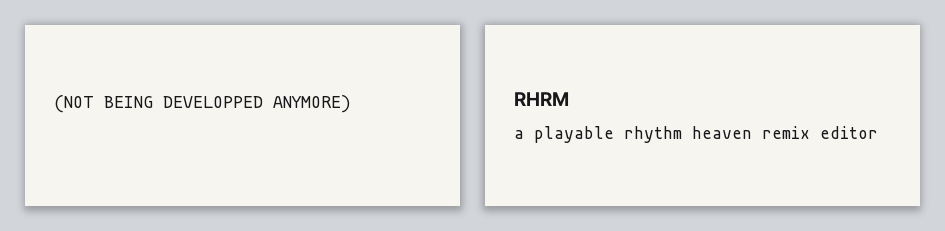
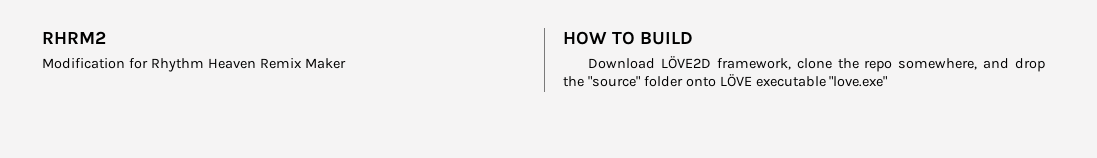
[54,95,351,113] [514,92,569,106] [514,126,878,143] (NOT BEING DEVELOPPED ANYMORE) // RHRM // a playable rhythm heaven remix editor -> [42,31,106,44] [42,58,346,72] [563,31,693,45] [588,56,1045,72] [563,74,888,87] RHRM2 // Modification for Rhythm Heaven Remix Maker // HOW TO BUILD // Download LÖVE2D framework, clone the repo somewhere, and drop the "source" folder onto LÖVE executable "love.exe"

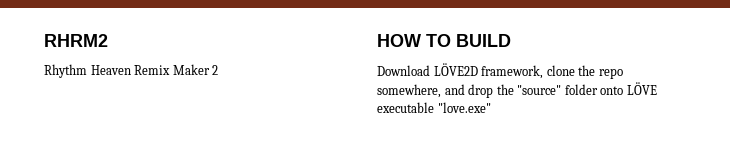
[42,58,148,69] Modification for -> (108, 40) none
(346, 63) none -> [212,65,219,75] 2

